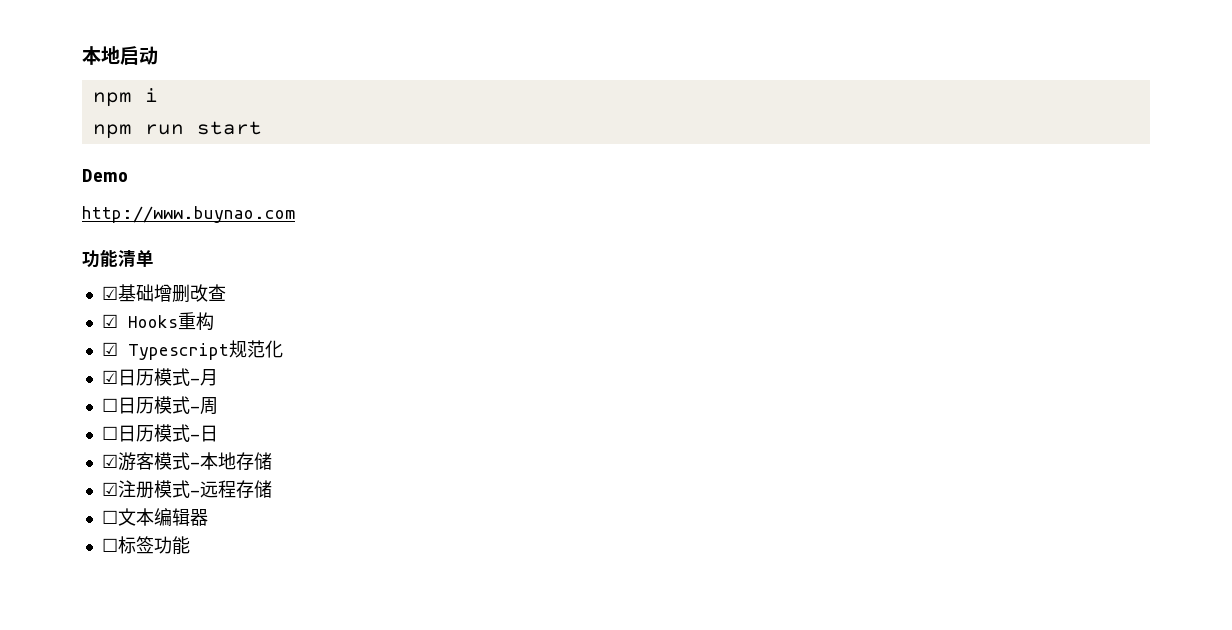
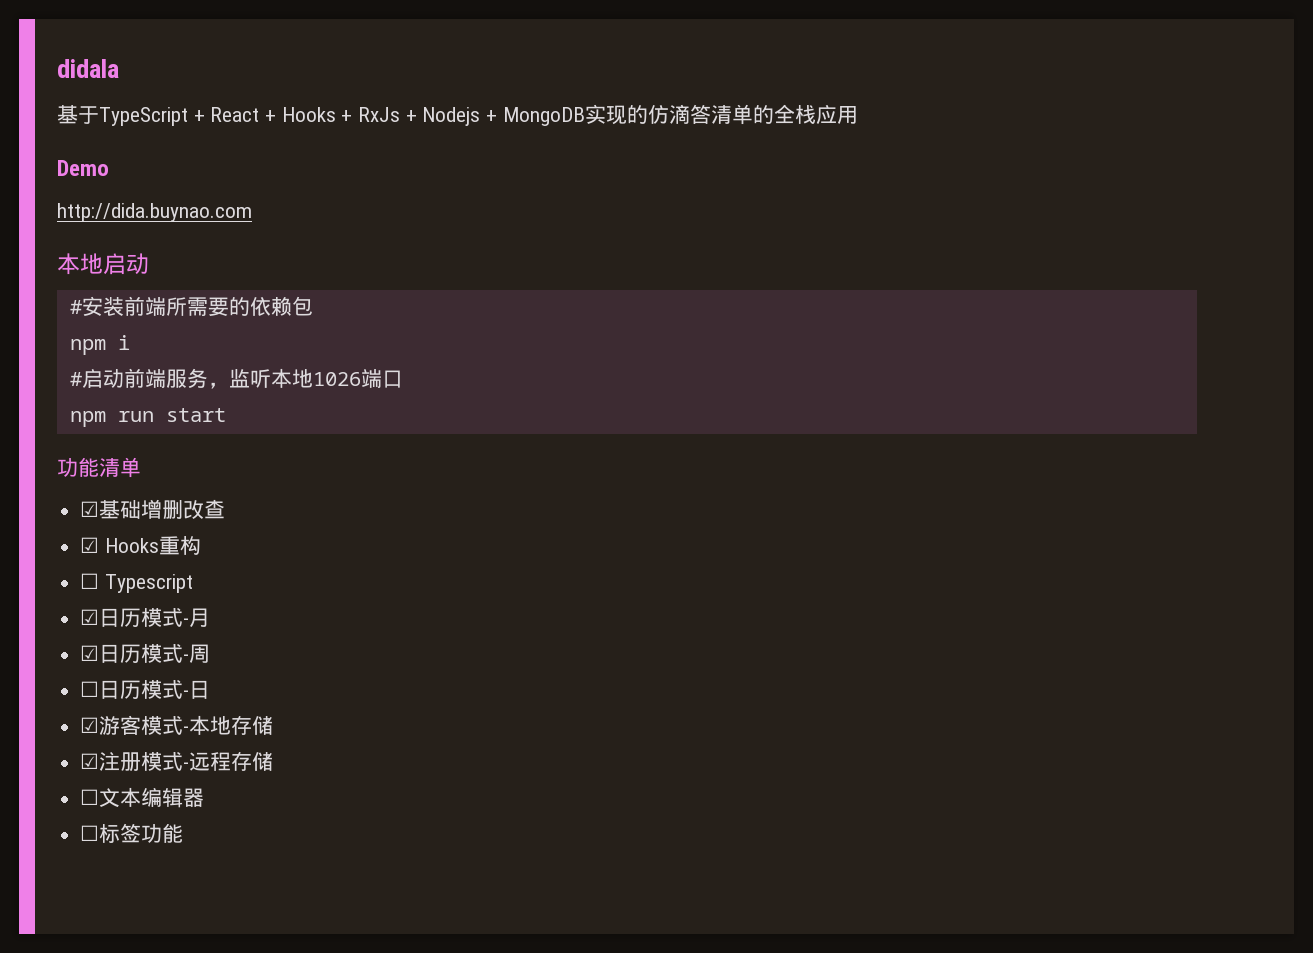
[82,46,158,65] [92,88,158,107] 本地启动 // npm i -> [57,59,119,78] [57,104,858,126] [57,160,109,176] [57,203,252,222] [57,253,149,275] [69,296,313,316] [69,335,130,355] [69,368,403,389] didala // 基于TypeScript + React + Hooks + RxJs + Nodejs + MongoDB实现的仿滴答清单的全栈应用 // Demo // http://dida.buynao.com // 本地启动 // #安装前端所需要的依赖包 // npm i // #启动前端服务，监听本地1026端口
[82,169,128,182] [82,206,295,223] // Demo // http://www.buynao.com -> (226, 415) none
[101,342,118,356] ☑ -> [80,573,100,589] ☐
[228,340,283,358] 规范化 -> (193, 583) none
[101,398,118,412] ☐ -> [80,645,100,661] ☑

